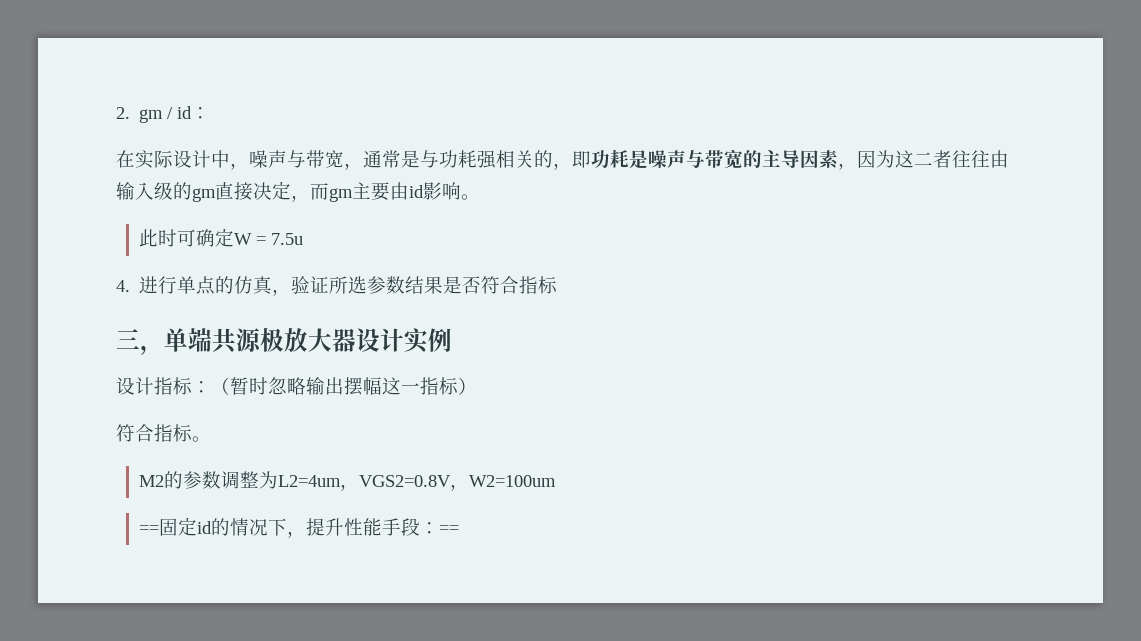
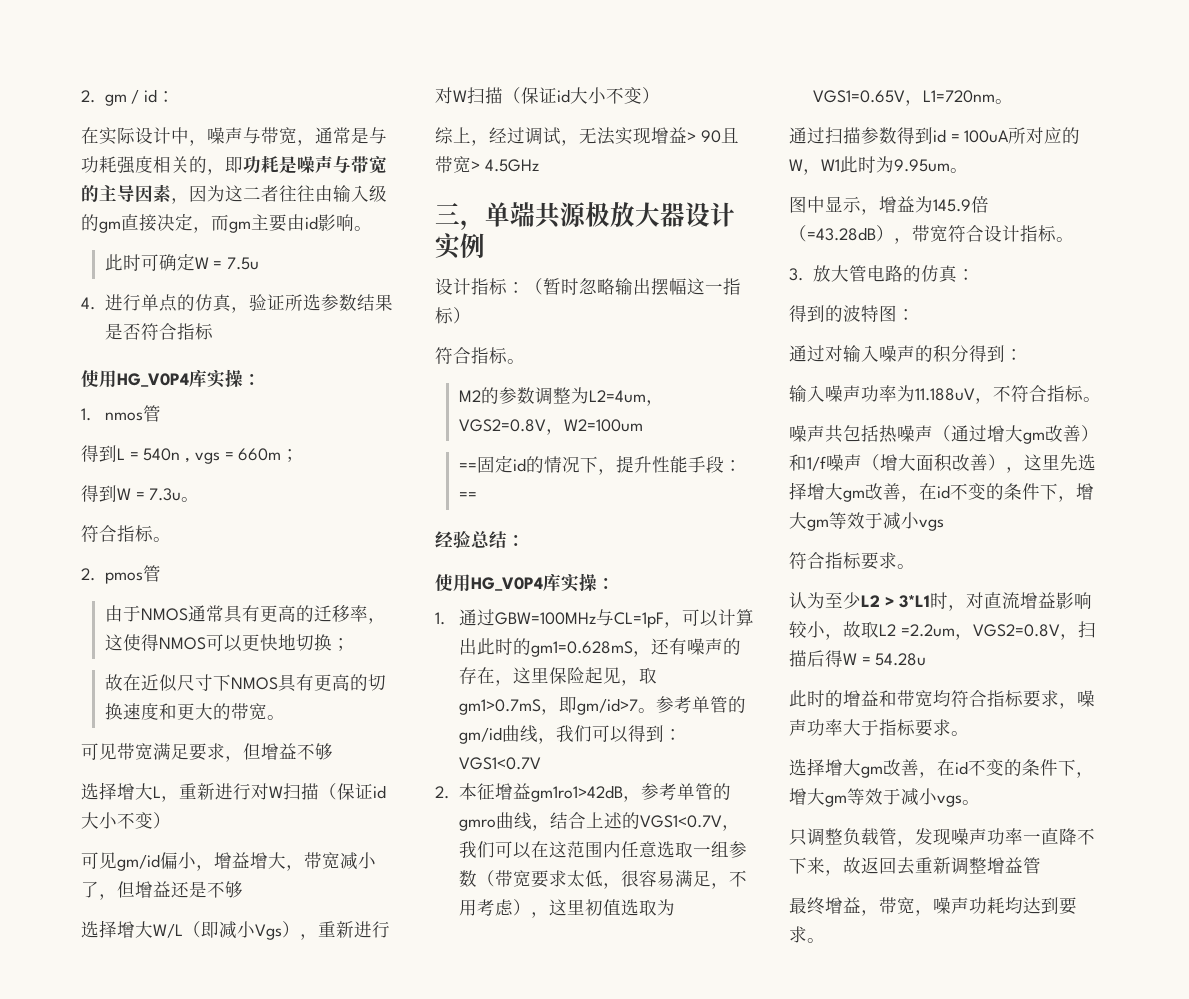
(497, 159) none -> [135,156,153,173] 度
(558, 285) none -> [81,369,261,388] [81,405,161,422] [81,445,300,464] [81,485,200,502] [81,525,171,542] [81,565,161,584] [104,605,386,624] [104,634,350,652] [104,674,386,692] [104,703,285,720] [81,743,333,762] [81,782,386,802] [81,812,171,829] [81,852,376,871] [81,881,243,900] [81,920,390,940] [435,87,660,104] [435,127,739,146] [435,156,539,173] // 使用HG_V0P4库实操： // 1. nmos管 // 得到L = 540n , vgs = 660m； // 得到W = 7.3u。 // 符合指标。 // 2. pmos管 // 由于NMOS通常具有更高的迁移率，这使得NMOS可以更快地切换； // 故在近似尺寸下NMOS具有更高的切换速度和更大的带宽。 // 可见带宽满足要求，但增益不够 // 选择增大L，重新进行对W扫描（保证id大小不变） // 可见gm/id偏小，增益增大，带宽减小了，但增益还是不够 // 选择增大W/L（即减小Vgs），重新进行对W扫描（保证id大小不变） // 综上，经过调试，无法实现增益> 90且带宽> 4.5GHz
(459, 529) none -> [435,531,525,549] [435,573,615,592] [435,609,754,628] [458,638,741,657] [458,667,657,686] [458,696,746,715] [458,725,682,744] [458,757,541,770] [435,783,731,802] [458,812,740,831] [458,841,747,859] [458,870,747,889] [458,899,675,918] [812,90,1013,106] [789,127,1081,144] [789,156,968,175] [789,196,989,215] [789,225,1074,244] [789,265,975,283] [789,305,915,323] [789,345,1023,363] [789,385,1101,404] [789,425,1099,444] [789,454,1096,473] [789,482,1094,502] [789,512,944,531] [789,552,915,570] [789,592,1093,611] [789,621,1096,640] [789,650,927,667] [789,690,1095,709] [789,719,969,737] [789,758,1094,778] [789,788,980,807] [789,828,1095,847] [789,857,1041,876] [789,897,1077,916] [789,926,825,943] // 经验总结： // 使用HG_V0P4库实操： // 1.通过GBW=100MHz与CL=1pF，可以计算出此时的gm1=0.628mS，还有噪声的存在，这里保险起见，取gm1>0.7mS，即gm/id>7。参考单管的gm/id曲线，我们可以得到：VGS1<0.7V // 2.本征增益gm1ro1>42dB，参考单管的gmro曲线，结合上述的VGS1<0.7V，我们可以在这范围内任意选取一组参数（带宽要求太低，很容易满足，不用考虑），这里初值选取为VGS1=0.65V，L1=720nm。 // 通过扫描参数得到id = 100uA所对应的W，W1此时为9.95um。 // 图中显示，增益为145.9倍（=43.28dB），带宽符合设计指标。 // 3.放大管电路的仿真： // 得到的波特图： // 通过对输入噪声的积分得到： // 输入噪声功率为11.188uV，不符合指标。 // 噪声共包括热噪声（通过增大gm改善）和1/f噪声（增大面积改善），这里先选择增大gm改善，在id不变的条件下，增大gm等效于减小vgs // 符合指标要求。 // 认为至少L2 > 3*L1时，对直流增益影响较小，故取L2 =2.2um，VGS2=0.8V，扫描后得W = 54.28u // 此时的增益和带宽均符合指标要求，噪声功率大于指标要求。 // 选择增大gm改善，在id不变的条件下，增大gm等效于减小vgs。 // 只调整负载管，发现噪声功率一直降不下来，故返回去重新调整增益管 // 最终增益，带宽，噪声功耗均达到要求。

